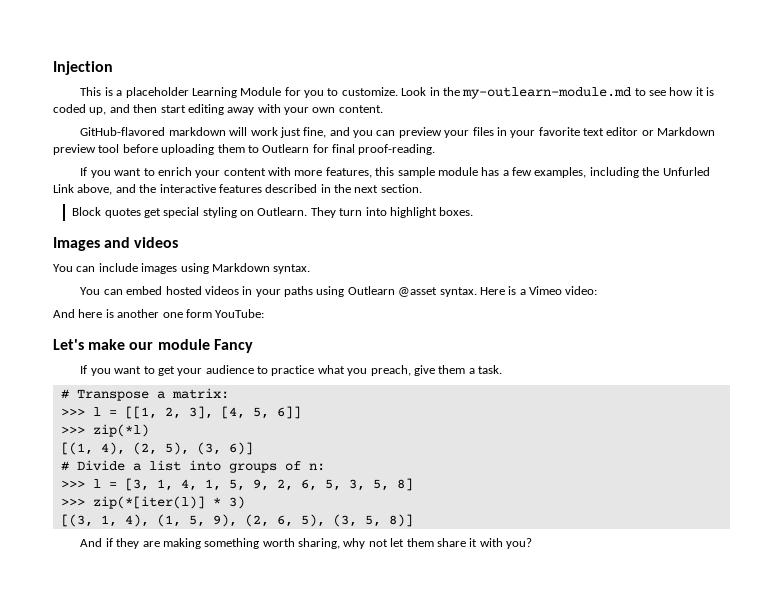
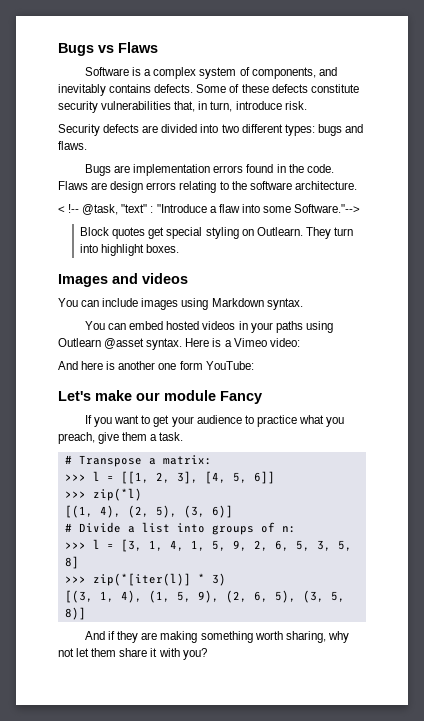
[53,61,113,75] [80,87,715,99] [53,104,383,115] [80,127,716,138] [53,144,436,155] [80,167,710,178] [53,184,422,195] Injection // This is a placeholder Learning Module for you to customize. Look in the my-outlearn-module.md to see how it is coded up, and then start editing away with your own content. // GitHub-flavored markdown will work just fine, and you can preview your files in your favorite text editor or Markdown preview tool before uploading them to Outlearn for final proof-reading. // If you want to enrich your content with more features, this sample module has a few examples, including the Unfurled Link above, and the interactive features described in the next section. -> [58,42,158,56] [85,67,337,79] [58,84,359,96] [58,101,307,113] [58,124,363,136] [58,141,87,150] [85,164,334,176] [58,181,357,193] [58,204,361,215] Bugs vs Flaws // Software is a complex system of components, and inevitably contains defects. Some of these defects constitute security vulnerabilities that, in turn, introduce risk. // Security defects are divided into two different types: bugs and flaws. // Bugs are implementation errors found in the code. Flaws are design errors relating to the software architecture. // < !-- @task, "text" : "Introduce a flaw into some Software."-->

